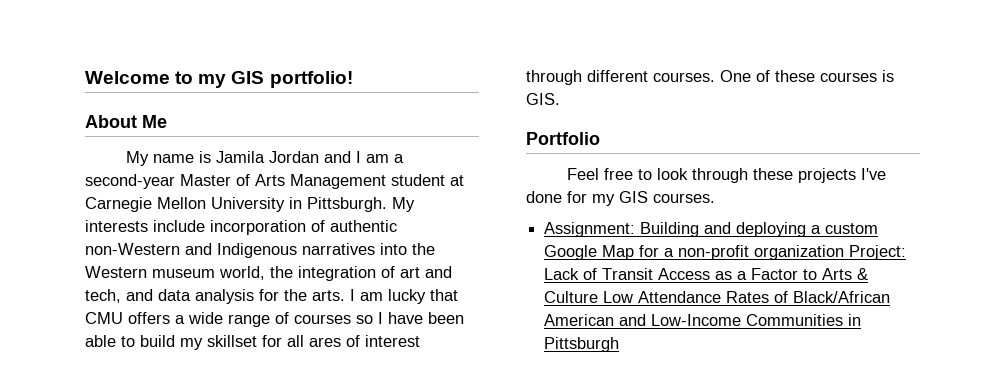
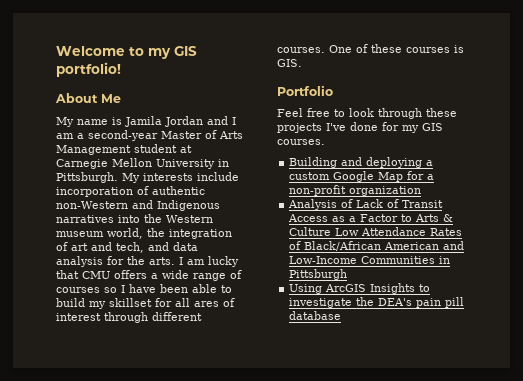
[544,222,636,237] Assignment: -> (325, 142) none
[849,245,907,260] Project: -> [288,199,354,210] // Analysis of
(620, 344) none -> [289,283,431,294] [289,297,465,308] [289,311,342,320] // Using ArcGIS Insights to investigate the DEA's pain pill database

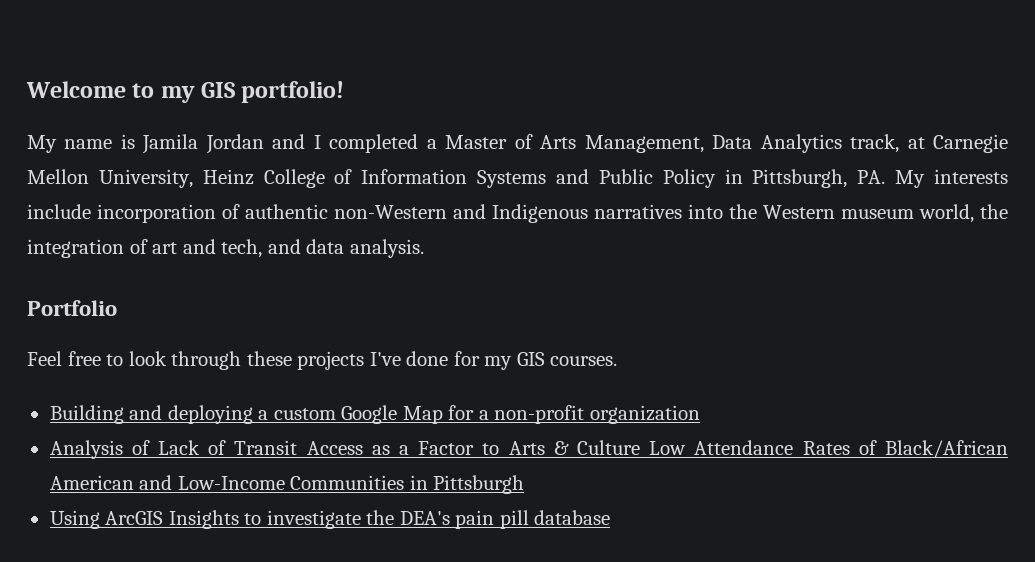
[55,93,121,103] // About Me -> (345, 92) none
[56,130,243,141] [56,144,192,155] [56,158,229,169] [56,172,118,183] am a second-year Master of Arts Management student at Carnegie Mellon University in Pittsburgh. -> [329,134,1009,153] [27,169,886,188] completed a Master of Arts Management, Data Analytics track, at Carnegie Mellon University, Heinz College of Information Systems and Public Policy in Pittsburgh, PA.
[56,256,239,267] [56,270,242,281] [56,284,232,293] [56,298,235,309] [56,312,202,323] [277,44,464,53] [277,59,302,67] analysis for the arts. I am lucky that CMU offers a wide range of courses so I have been able to build my skillset for all ares of interest through different courses. One of these courses is GIS. -> [349,239,424,258] analysis.

